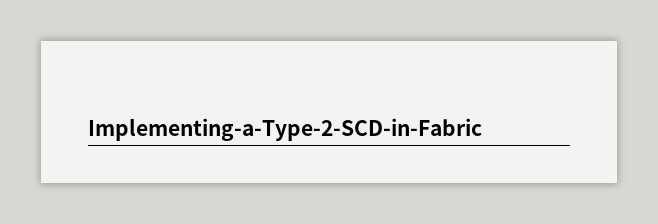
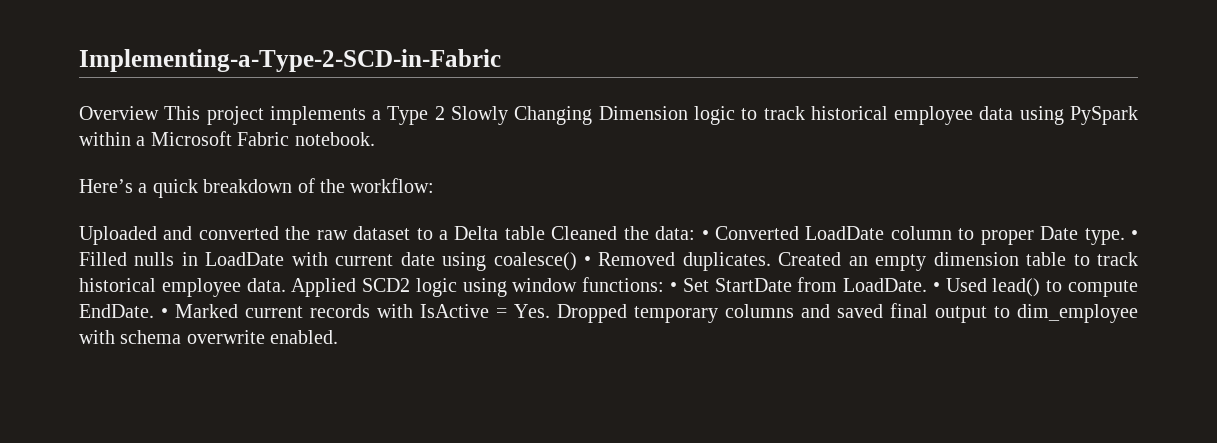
(482, 129) none -> [79,106,1138,125] [79,131,375,146] [79,178,435,198] [79,226,1139,245] [79,252,1138,271] [79,277,1139,297] [79,303,1138,323] [79,330,339,344] // Overview This project implements a Type 2 Slowly Changing Dimension logic to track historical employee data using PySpark within a Microsoft Fabric notebook. // Here’s a quick breakdown of the workflow: // Uploaded and converted the raw dataset to a Delta table Cleaned the data: • Converted LoadDate column to proper Date type. • Filled nulls in LoadDate with current date using coalesce() • Removed duplicates. Created an empty dimension table to track historical employee data. Applied SCD2 logic using window functions: • Set StartDate from LoadDate. • Used lead() to compute EndDate. • Marked current records with IsActive = Yes. Dropped temporary columns and saved final output to dim_employee with schema overwrite enabled.

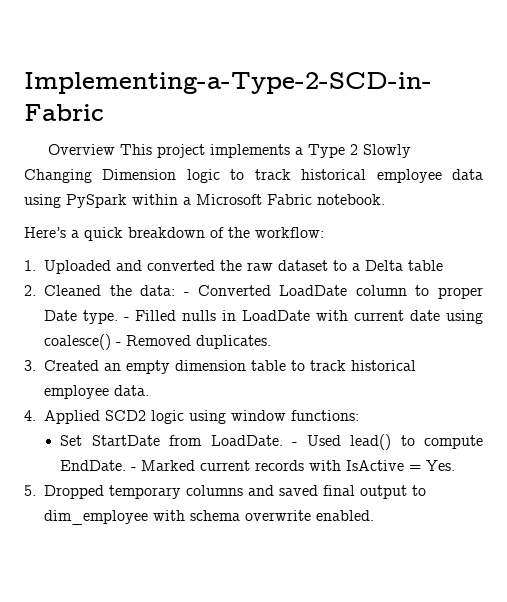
(435, 185) none -> [24,260,36,271] 1.
(545, 233) none -> [24,285,36,296] // 2.
[701,230,709,240] • -> [183,292,189,296] -
[1131,230,1139,240] • -> [124,317,129,321] -
[584,256,591,266] • -> [116,342,121,346] -
(771, 261) none -> [24,360,36,371] // 3.
(286, 285) none -> [24,410,36,421] // 4.
[670,282,677,292] • -> (359, 415) //
[932,282,940,292] • -> [292,442,298,446] -
[161,308,168,318] • -> [131,467,137,471] -
(550, 311) none -> [24,485,36,496] // 5.

